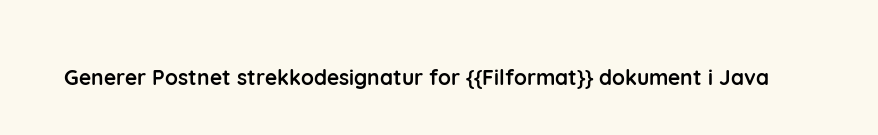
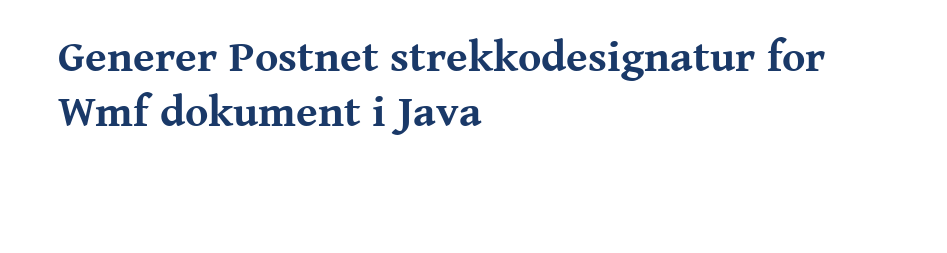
[466,69,594,89] {{Filformat}} -> [58,92,153,126] Wmf

